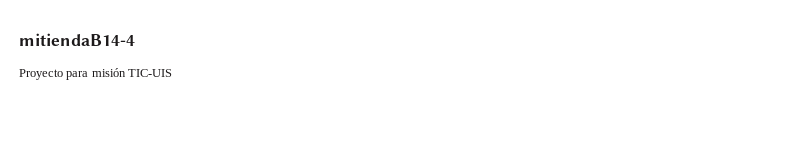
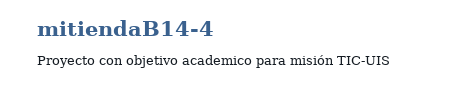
(63, 74) none -> [99,55,252,68] con objetivo academico

